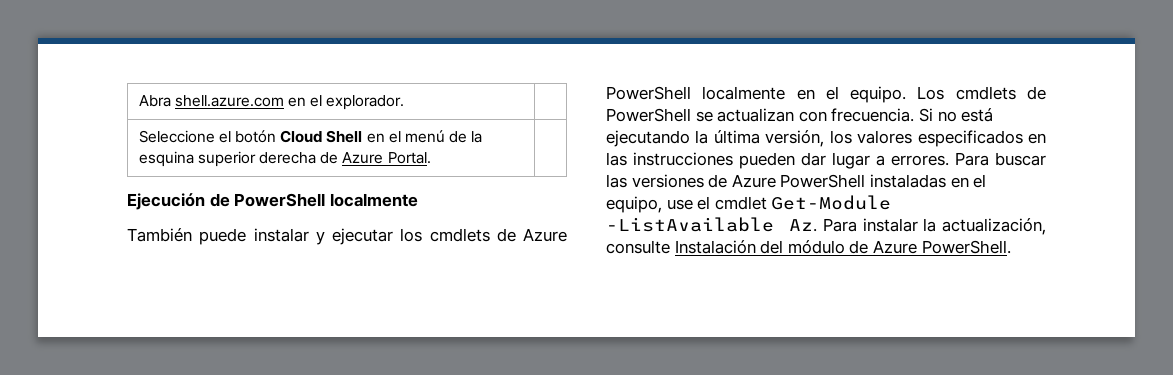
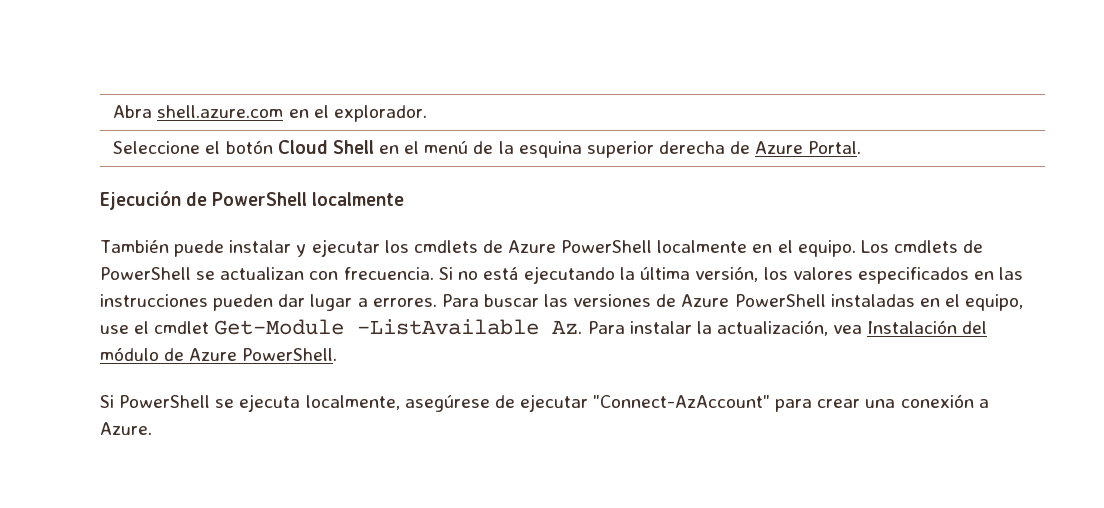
[606,240,670,254] consulte -> [833,325,863,334] vea
(1011, 247) none -> [100,394,989,412] [100,422,152,435] // Si PowerShell se ejecuta localmente, asegúrese de ejecutar "Connect-AzAccount" para crear una conexión a Azure.

